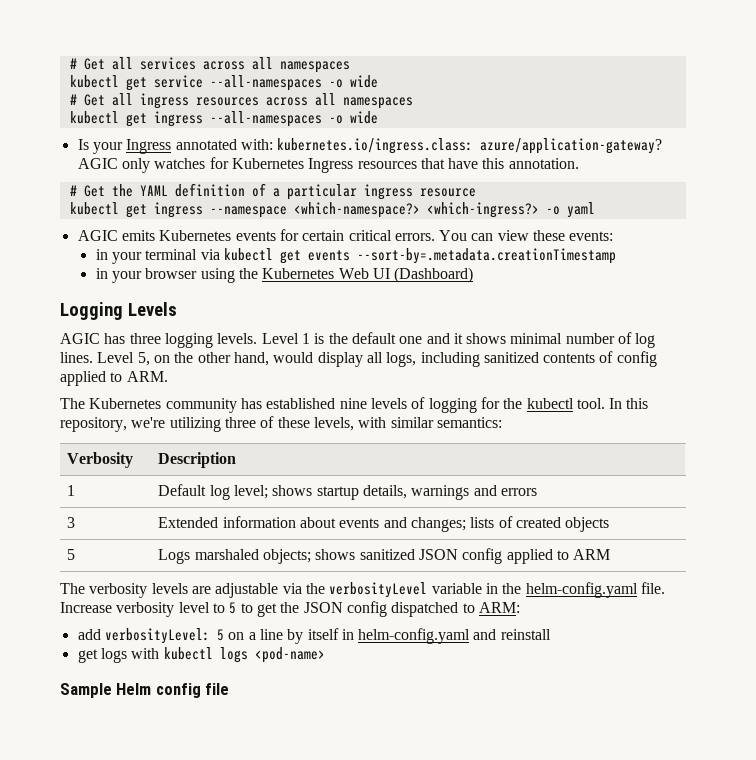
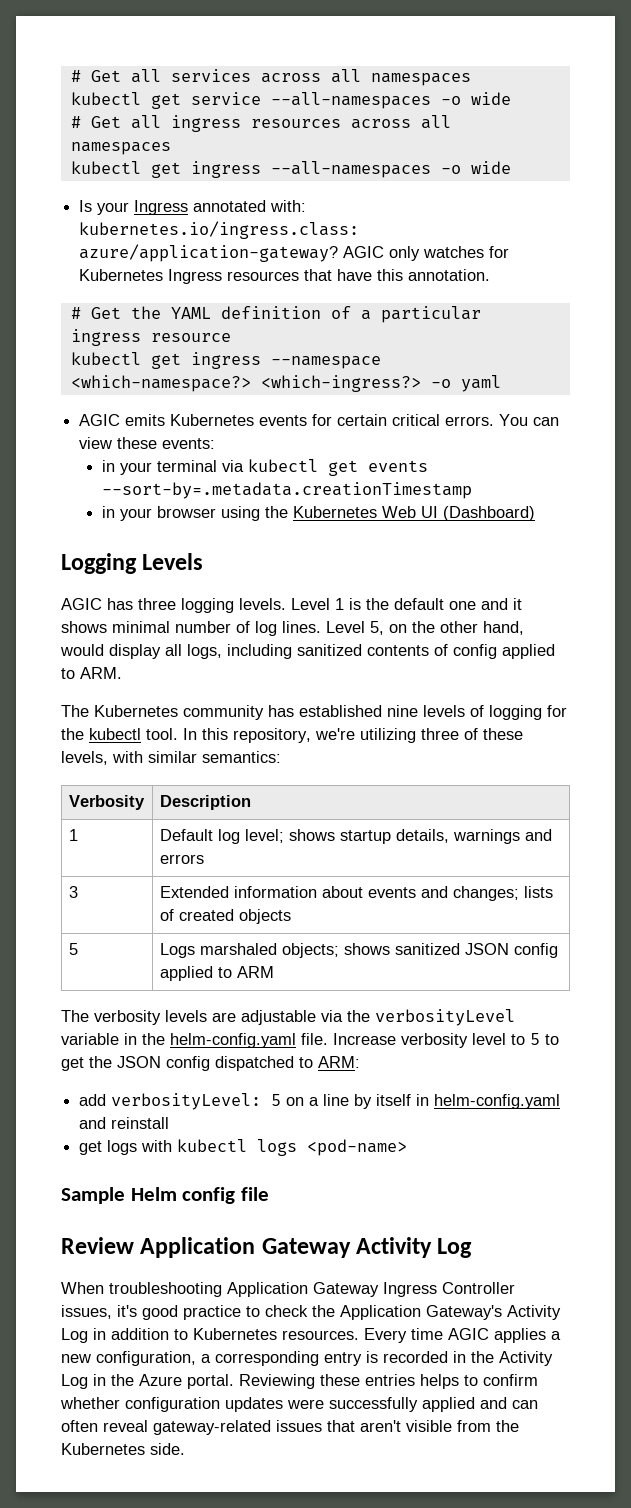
(230, 689) none -> [61,1237,473,1258] [61,1282,515,1297] [61,1305,561,1320] [61,1328,561,1343] [61,1351,553,1366] [61,1374,538,1389] [60,1397,538,1412] [61,1420,519,1435] [61,1443,185,1455] // Review Application Gateway Activity Log // When troubleshooting Application Gateway Ingress Controller issues, it's good practice to check the Application Gateway's Activity Log in addition to Kubernetes resources. Every time AGIC applies a new configuration, a corresponding entry is recorded in the Activity Log in the Azure portal. Reviewing these entries helps to confirm whether configuration updates were successfully applied and can often reveal gateway-related issues that aren't visible from the Kubernetes side.

